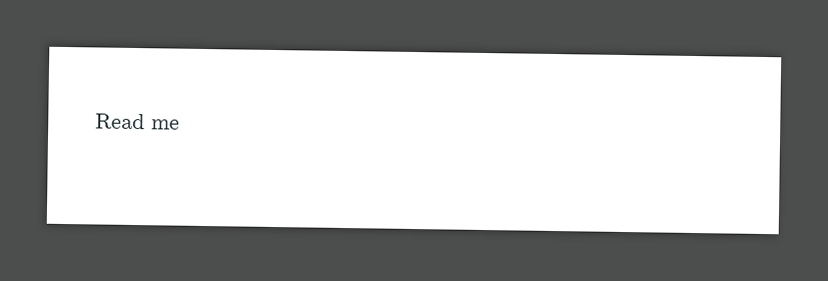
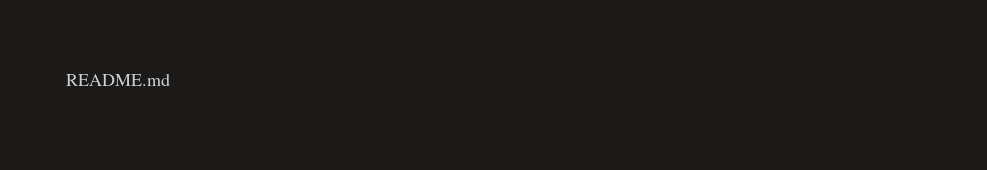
[95,113,180,130] Read me -> [66,74,170,86] README.md

